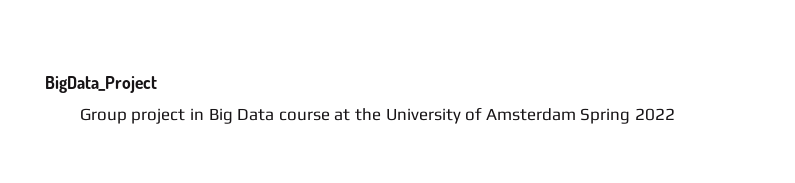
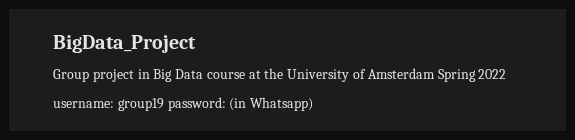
(675, 114) none -> [53,97,314,111] // username: group19 password: (in Whatsapp)

